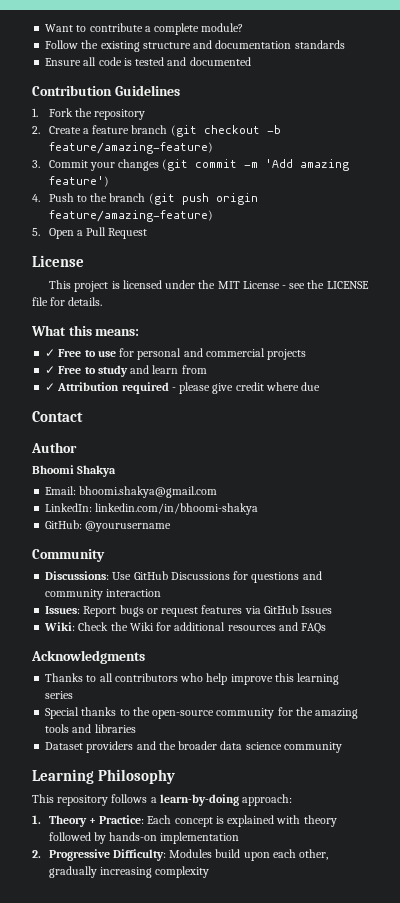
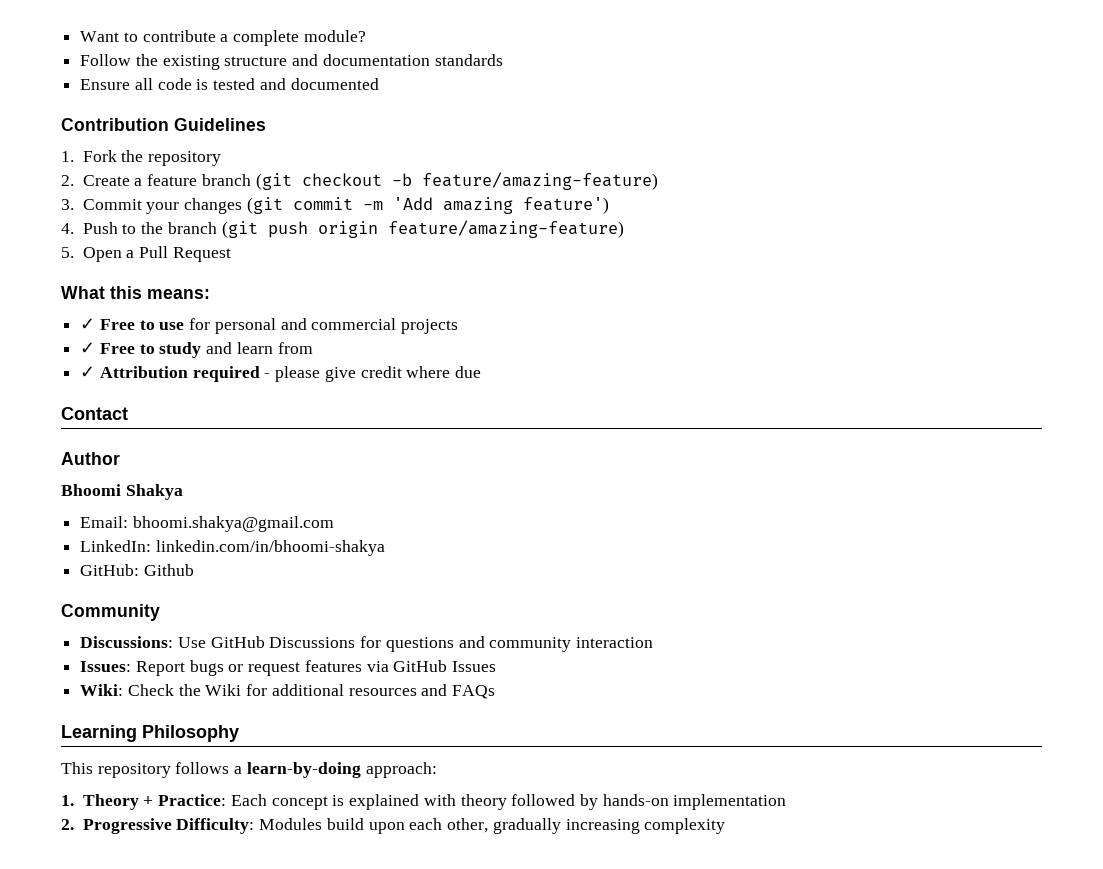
[32,255,84,267] [49,280,369,292] [32,297,103,306] // License // This project is licensed under the MIT License - see the LICENSE file for details. -> (231, 254) none
[85,521,172,532] @yourusername -> [143,564,194,576] Github
[31,650,145,664] [45,673,340,685] [45,691,74,699] [45,707,359,719] [45,724,136,733] [45,741,342,753] // Acknowledgments // Thanks to all contributors who help improve this learning series // Special thanks to the open-source community for the amazing tools and libraries // Dataset providers and the broader data science community -> (496, 692) none

